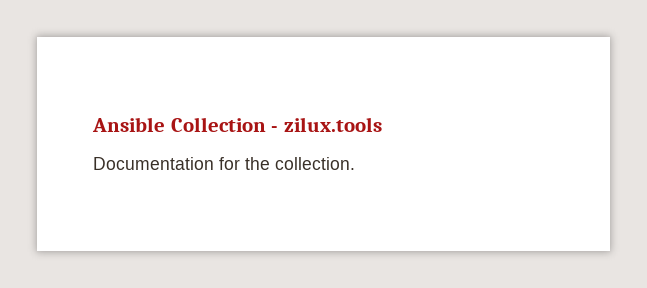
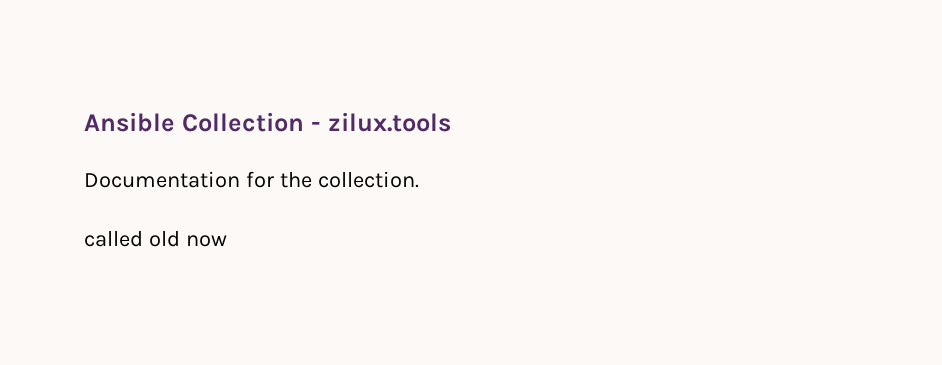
(355, 163) none -> [84,231,227,247] // called old now

